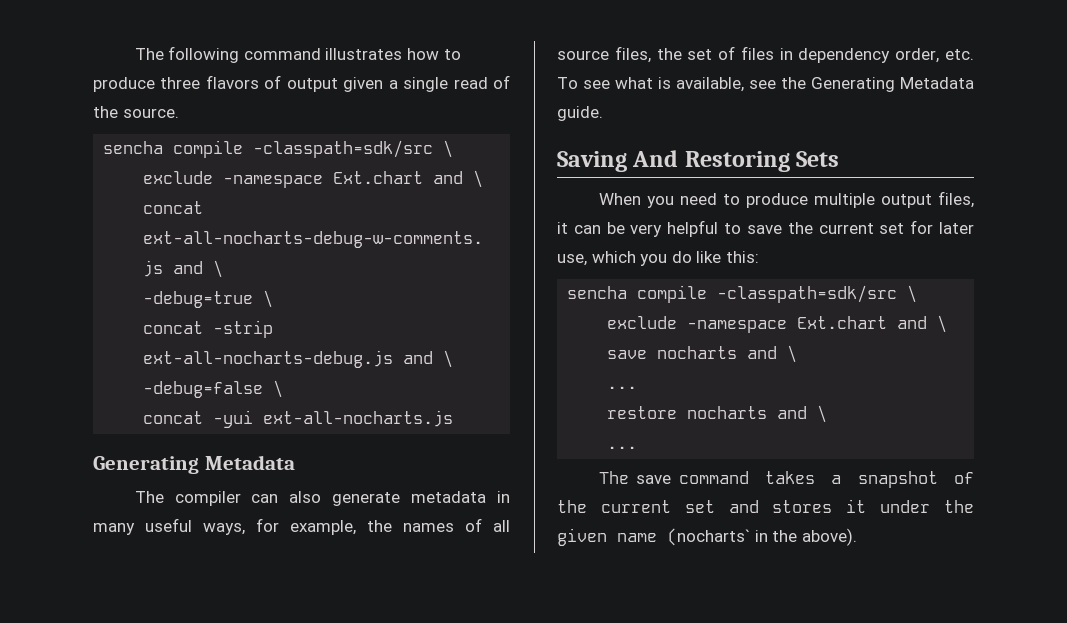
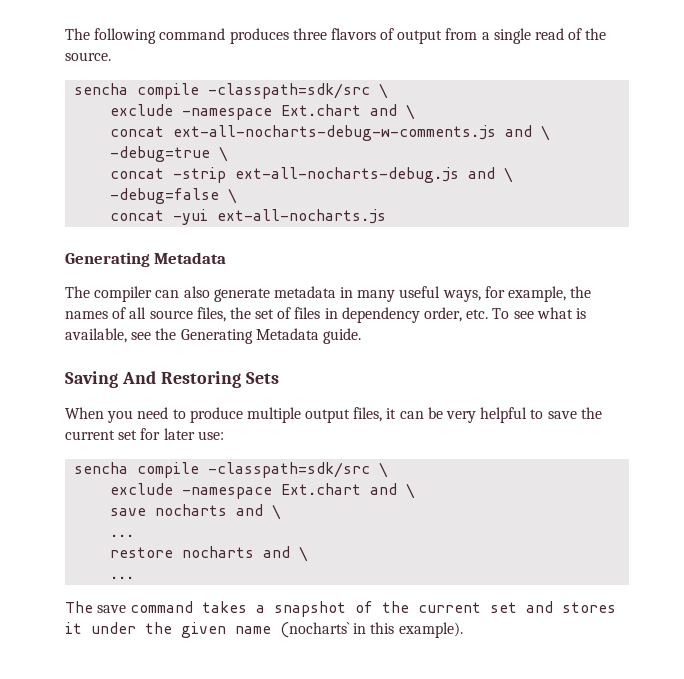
[325,48,461,60] [93,77,155,92] illustrates how to produce -> [229,28,289,44] produces
[343,77,384,92] given -> [445,28,478,40] from
[557,251,759,266] use, which you do like this: -> [197,431,224,440] use:
[772,528,857,546] the above). -> [370,622,463,638] this example).

